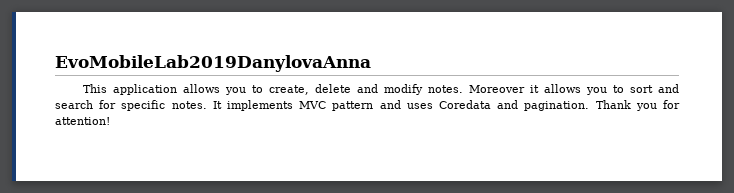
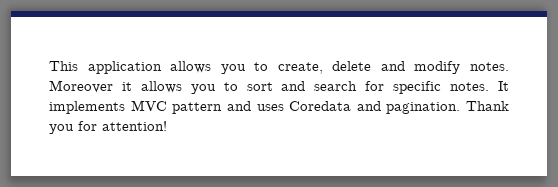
[55,55,371,72] EvoMobileLab2019DanylovaAnna // -> (49, 66) none

